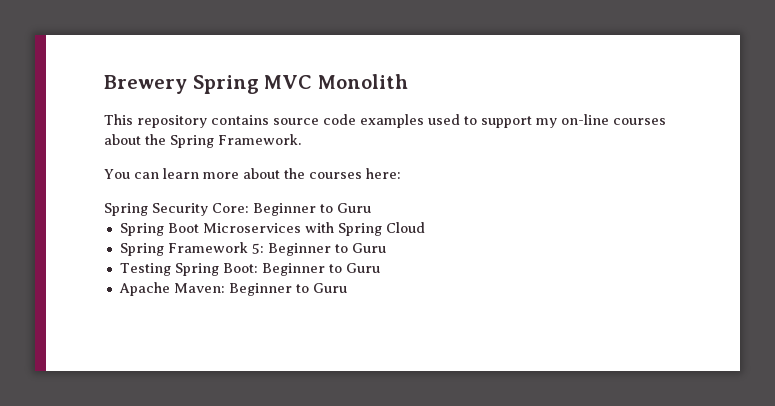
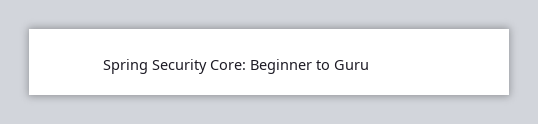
[104,74,408,94] [104,114,666,128] [104,134,301,148] [104,168,401,179] Brewery Spring MVC Monolith // This repository contains source code examples used to support my on-line courses about the Spring Framework. // You can learn more about the courses here: // -> (103, 66) none
[119,222,425,236] [119,242,386,256] [119,263,380,276] [118,282,347,296] // Spring Boot Microservices with Spring Cloud // Spring Framework 5: Beginner to Guru // Testing Spring Boot: Beginner to Guru // Apache Maven: Beginner to Guru -> (369, 65) none

